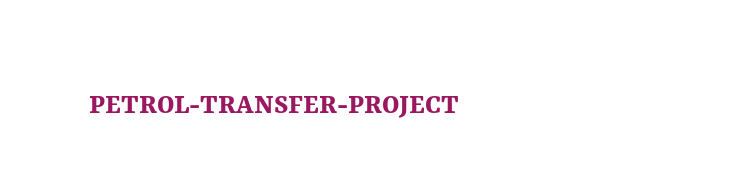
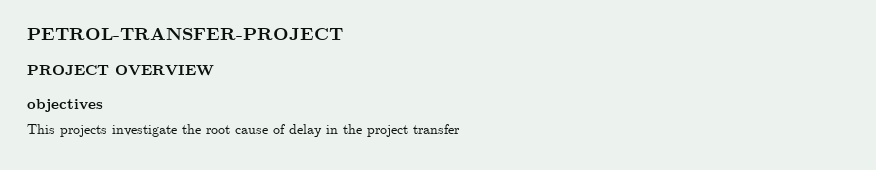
(459, 107) none -> [27,65,214,76] [27,99,103,112] [27,124,460,137] // PROJECT OVERVIEW // objectives // This projects investigate the root cause of delay in the project transfer

